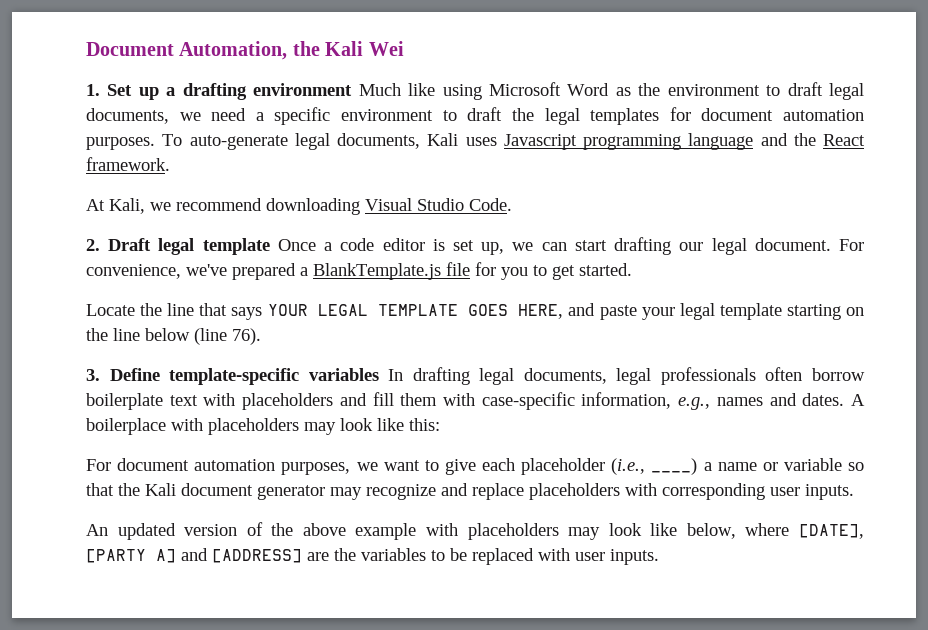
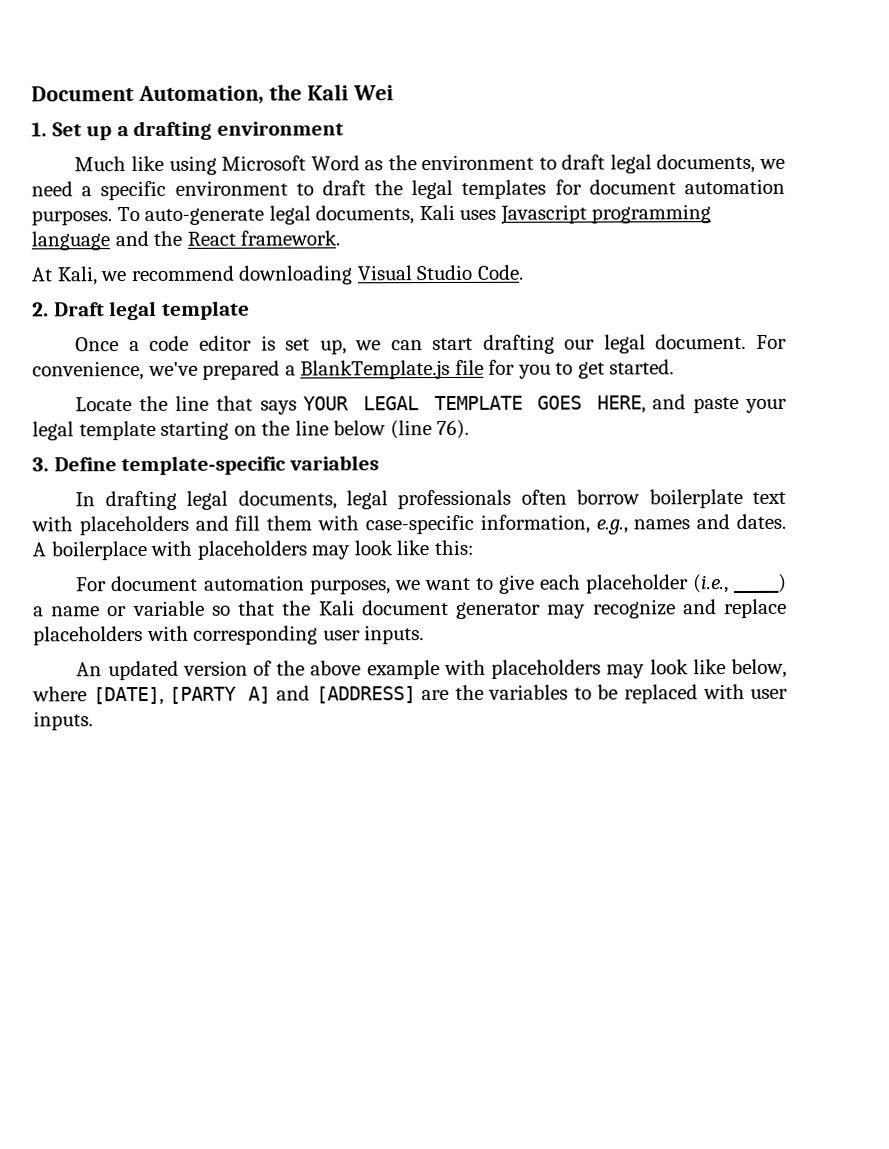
(353, 89) none -> (344, 128) //
(270, 246) none -> (250, 310) //
(379, 374) none -> (379, 463) //

